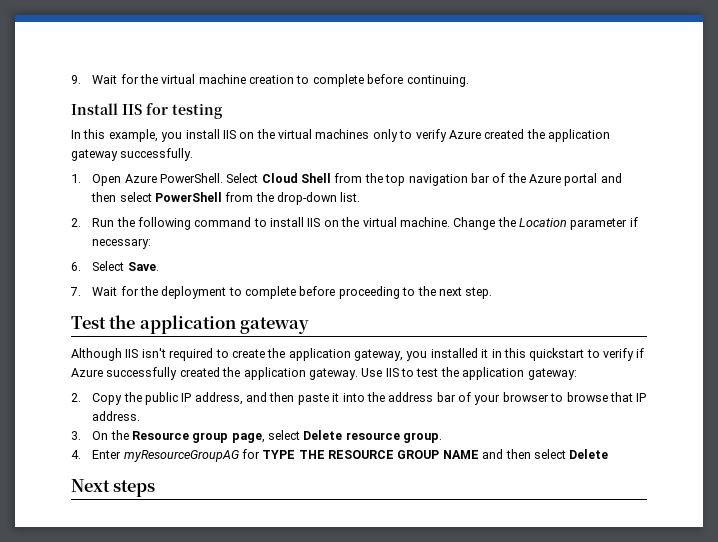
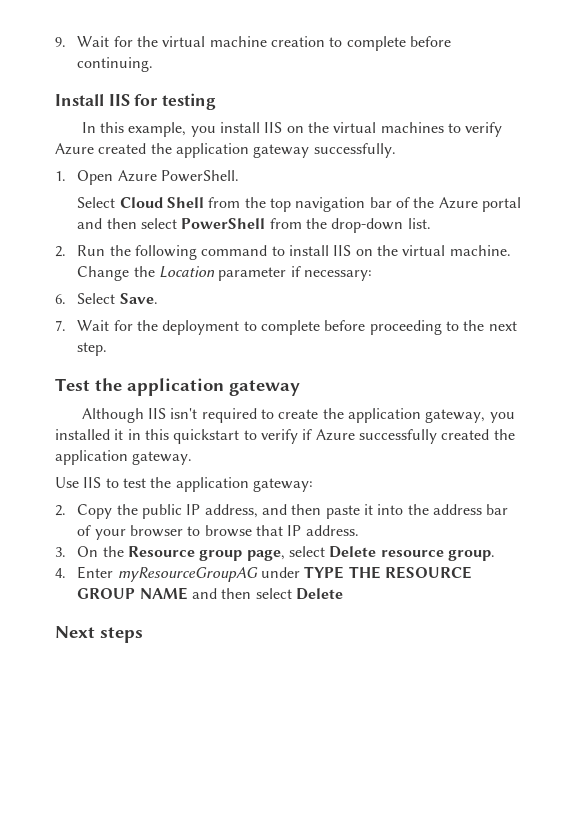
[372,129,398,142] only -> (444, 127) none
(223, 178) none -> (240, 176) //
(358, 374) none -> (193, 458) //
[241,449,260,459] for -> [261,567,301,578] under

